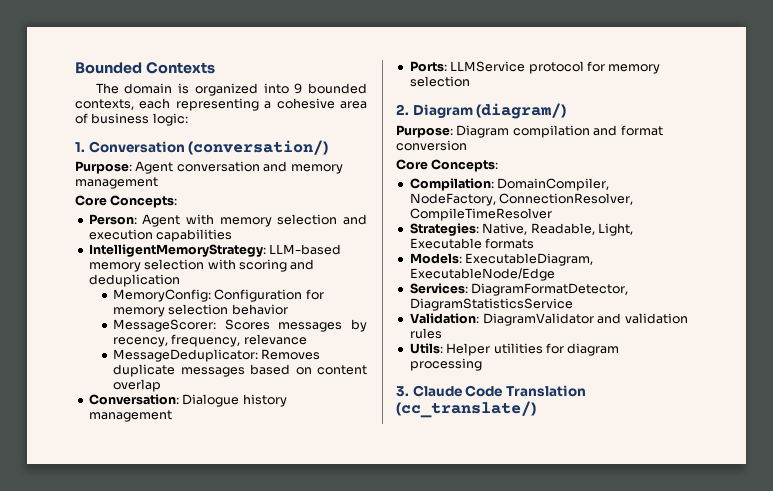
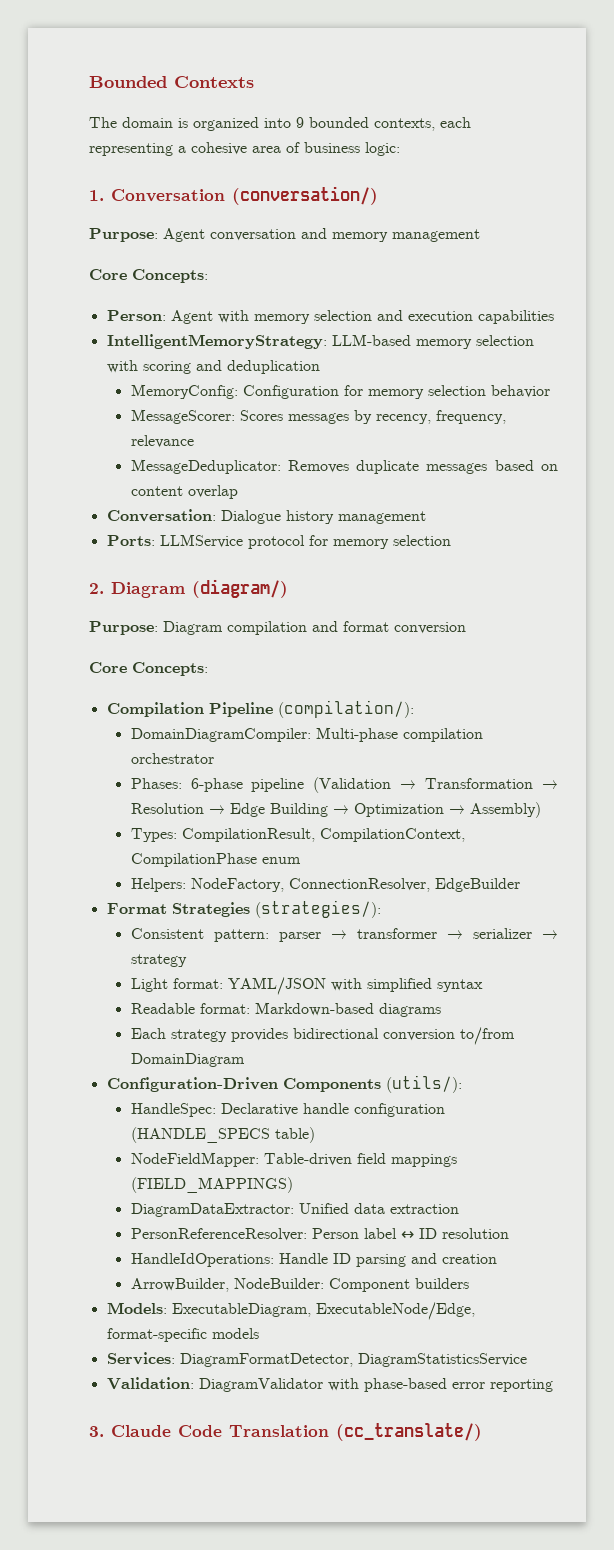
[409,178,610,191] [409,193,634,206] [409,208,552,221] [409,223,633,236] [409,238,535,249] Compilation: DomainCompiler, NodeFactory, ConnectionResolver, CompileTimeResolver // Strategies: Native, Readable, Light, Executable formats -> [106,700,414,718] [130,727,483,742] [130,753,214,764] [130,777,558,793] [130,802,541,818] [130,828,465,842] [130,853,301,867] [130,878,520,892] [106,900,381,918] [130,928,558,942] [130,954,187,967] [130,977,483,995] [130,1002,441,1017] [130,1027,515,1045] [130,1053,245,1067] [106,1075,462,1093] [130,1103,445,1117] [130,1127,315,1143] [130,1152,457,1167] [130,1177,293,1193] [130,1203,459,1217] [130,1228,509,1241] [130,1253,497,1267] [130,1278,469,1292] Compilation Pipeline (compilation/): // DomainDiagramCompiler: Multi-phase compilation orchestrator // Phases: 6-phase pipeline (Validation → Transformation → Resolution → Edge Building → Optimization → Assembly) // Types: CompilationResult, CompilationContext, CompilationPhase enum // Helpers: NodeFactory, ConnectionResolver, EdgeBuilder // Format Strategies (strategies/): // Consistent pattern: parser → transformer → serializer → strategy // Light format: YAML/JSON with simplified syntax // Readable format: Markdown-based diagrams // Each strategy provides bidirectional conversion to/from DomainDiagram // Configuration-Driven Components (utils/): // HandleSpec: Declarative handle configuration (HANDLE_SPECS table) // NodeFieldMapper: Table-driven field mappings (FIELD_MAPPINGS) // DiagramDataExtractor: Unified data extraction // PersonReferenceResolver: Person label ↔ ID resolution // HandleIdOperations: Handle ID parsing and creation // ArrowBuilder, NodeBuilder: Component builders
[409,268,555,281] ExecutableNode/Edge -> [315,1302,475,1320] [106,1328,259,1342] ExecutableNode/Edge, format-specific models
[597,313,688,324] [409,328,442,339] [409,343,620,356] [409,358,482,371] and validation rules // Utils: Helper utilities for diagram processing -> [327,1378,553,1392] with phase-based error reporting

